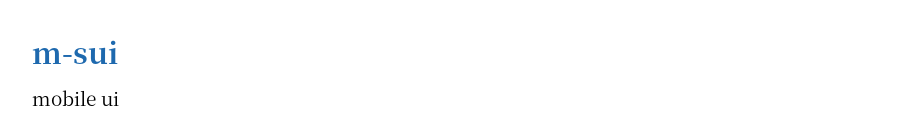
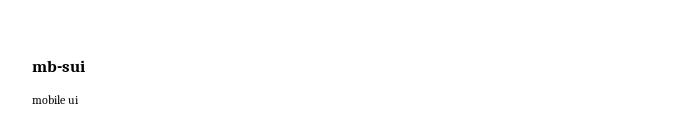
[32,40,118,64] m-sui -> [32,60,85,72] mb-sui

